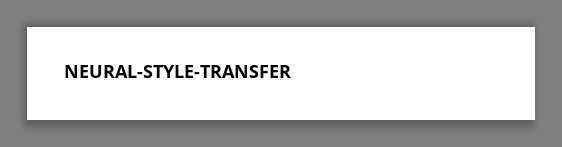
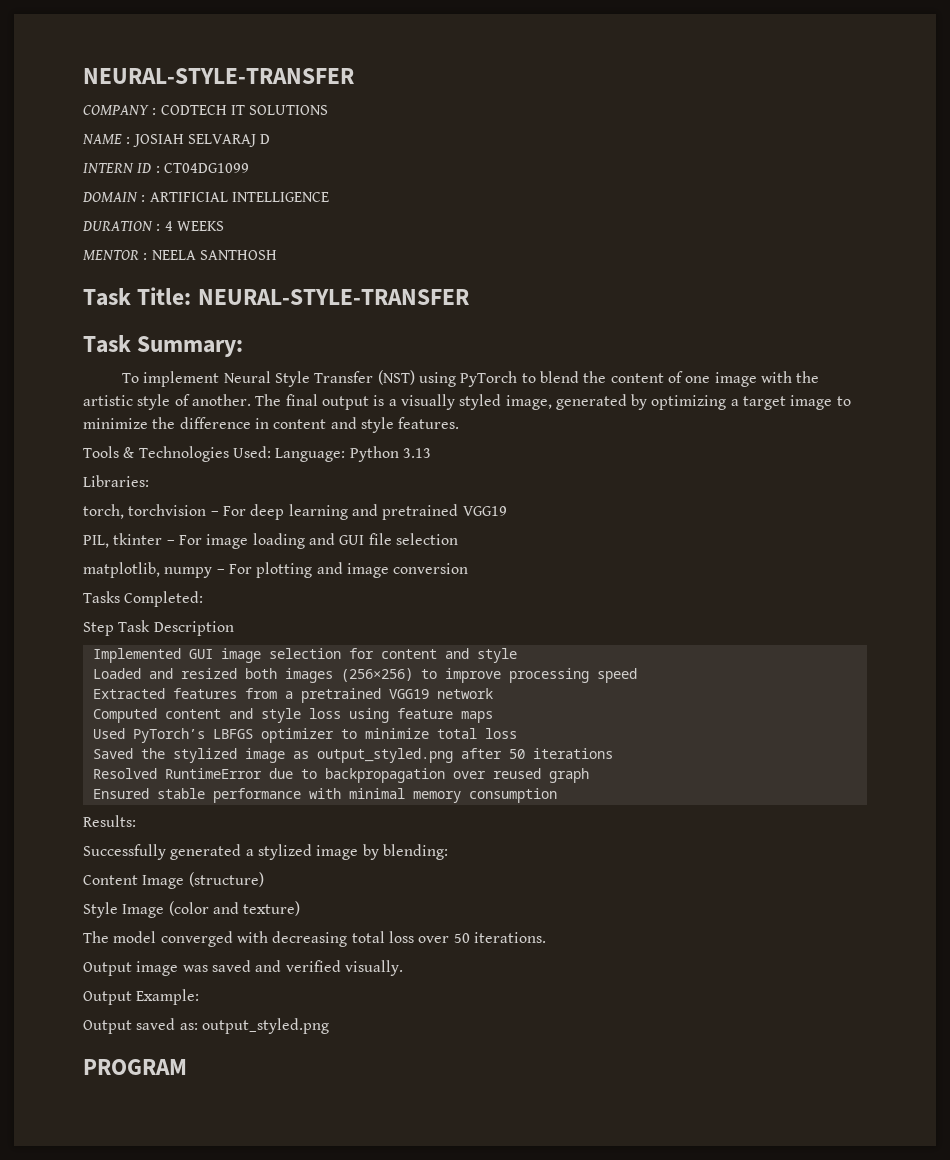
[64,65,291,78] NEURAL-STYLE-TRANSFER -> [83,68,354,84] [83,105,329,115] [82,134,271,147] [83,163,249,173] [82,192,329,202] [82,221,224,231] [83,250,277,260] [83,287,469,306] [83,335,244,357] [122,370,820,387] [83,394,851,410] [83,417,460,433] [83,446,431,462] [83,475,149,487] [83,504,507,520] [83,533,458,549] [83,562,469,578] [83,591,204,607] [83,620,234,636] [92,648,517,663] [92,668,637,683] [92,688,493,703] [92,708,493,723] [92,728,517,743] [92,748,613,763] [92,768,589,783] [92,788,557,803] [83,815,136,827] [83,844,448,860] [83,872,264,889] [83,901,301,918] [83,931,546,947] [83,960,403,976] [83,989,200,1005] [83,1018,329,1034] [83,1059,187,1075] NEURAL-STYLE-TRANSFER // COMPANY : CODTECH IT SOLUTIONS // NAME : JOSIAH SELVARAJ D // INTERN ID : CT04DG1099 // DOMAIN : ARTIFICIAL INTELLIGENCE // DURATION : 4 WEEKS // MENTOR : NEELA SANTHOSH // Task Title: NEURAL-STYLE-TRANSFER // Task Summary: // To implement Neural Style Transfer (NST) using PyTorch to blend the content of one image with the artistic style of another. The final output is a visually styled image, generated by optimizing a target image to minimize the difference in content and style features. // Tools & Technologies Used: Language: Python 3.13 // Libraries: // torch, torchvision – For deep learning and pretrained VGG19 // PIL, tkinter – For image loading and GUI file selection // matplotlib, numpy – For plotting and image conversion // Tasks Completed: // Step Task Description // Implemented GUI image selection for content and style // Loaded and resized both images (256×256) to improve processing speed // Extracted features from a pretrained VGG19 network // Computed content and style loss using feature maps // Used PyTorch’s LBFGS optimizer to minimize total loss // Saved the stylized image as output_styled.png after 50 iterations // Resolved RuntimeError due to backpropagation over reused graph // Ensured stable performance with minimal memory consumption // Results: // Successfully generated a stylized image by blending: // Content Image (structure) // Style Image (color and texture) // The model converged with decreasing total loss over 50 iterations. // Output image was saved and verified visually. // Output Example: // Output saved as: output_styled.png // PROGRAM

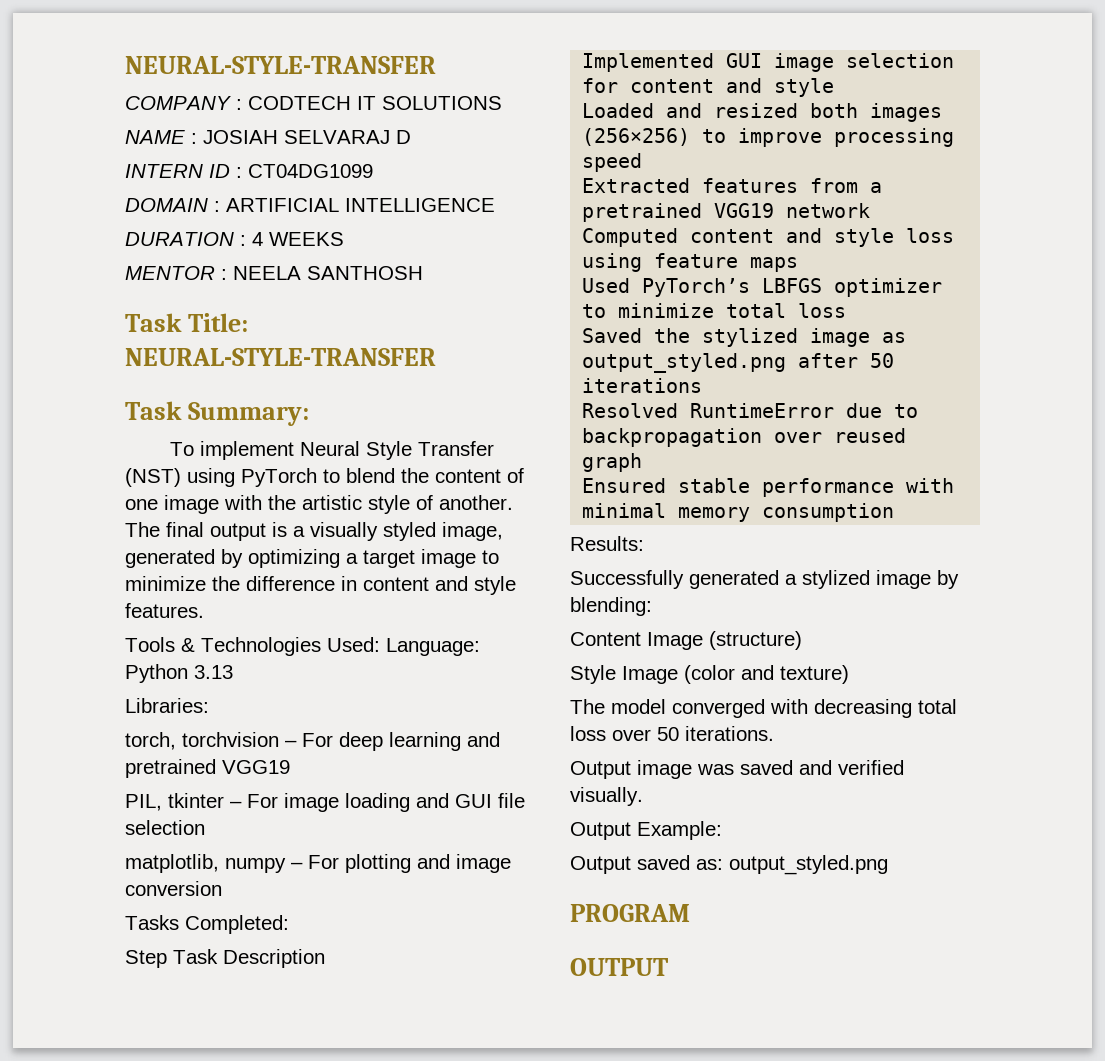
(187, 1067) none -> [570,958,668,976] // OUTPUT

